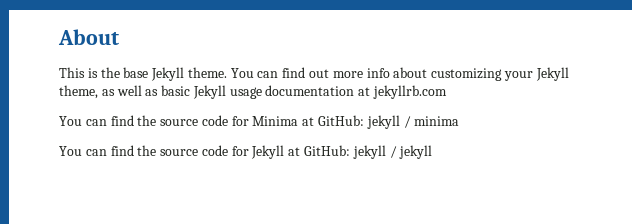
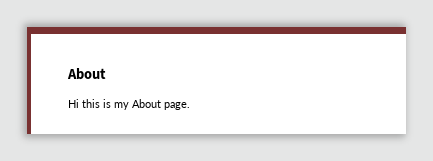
[59,67,569,81] [59,85,448,99] [59,115,460,129] [59,145,433,159] This is the base Jekyll theme. You can find out more info about customizing your Jekyll theme, as well as basic Jekyll usage documentation at jekyllrb.com // You can find the source code for Minima at GitHub: jekyll / minima // You can find the source code for Jekyll at GitHub: jekyll / jekyll -> [68,99,190,110] Hi this is my About page.

